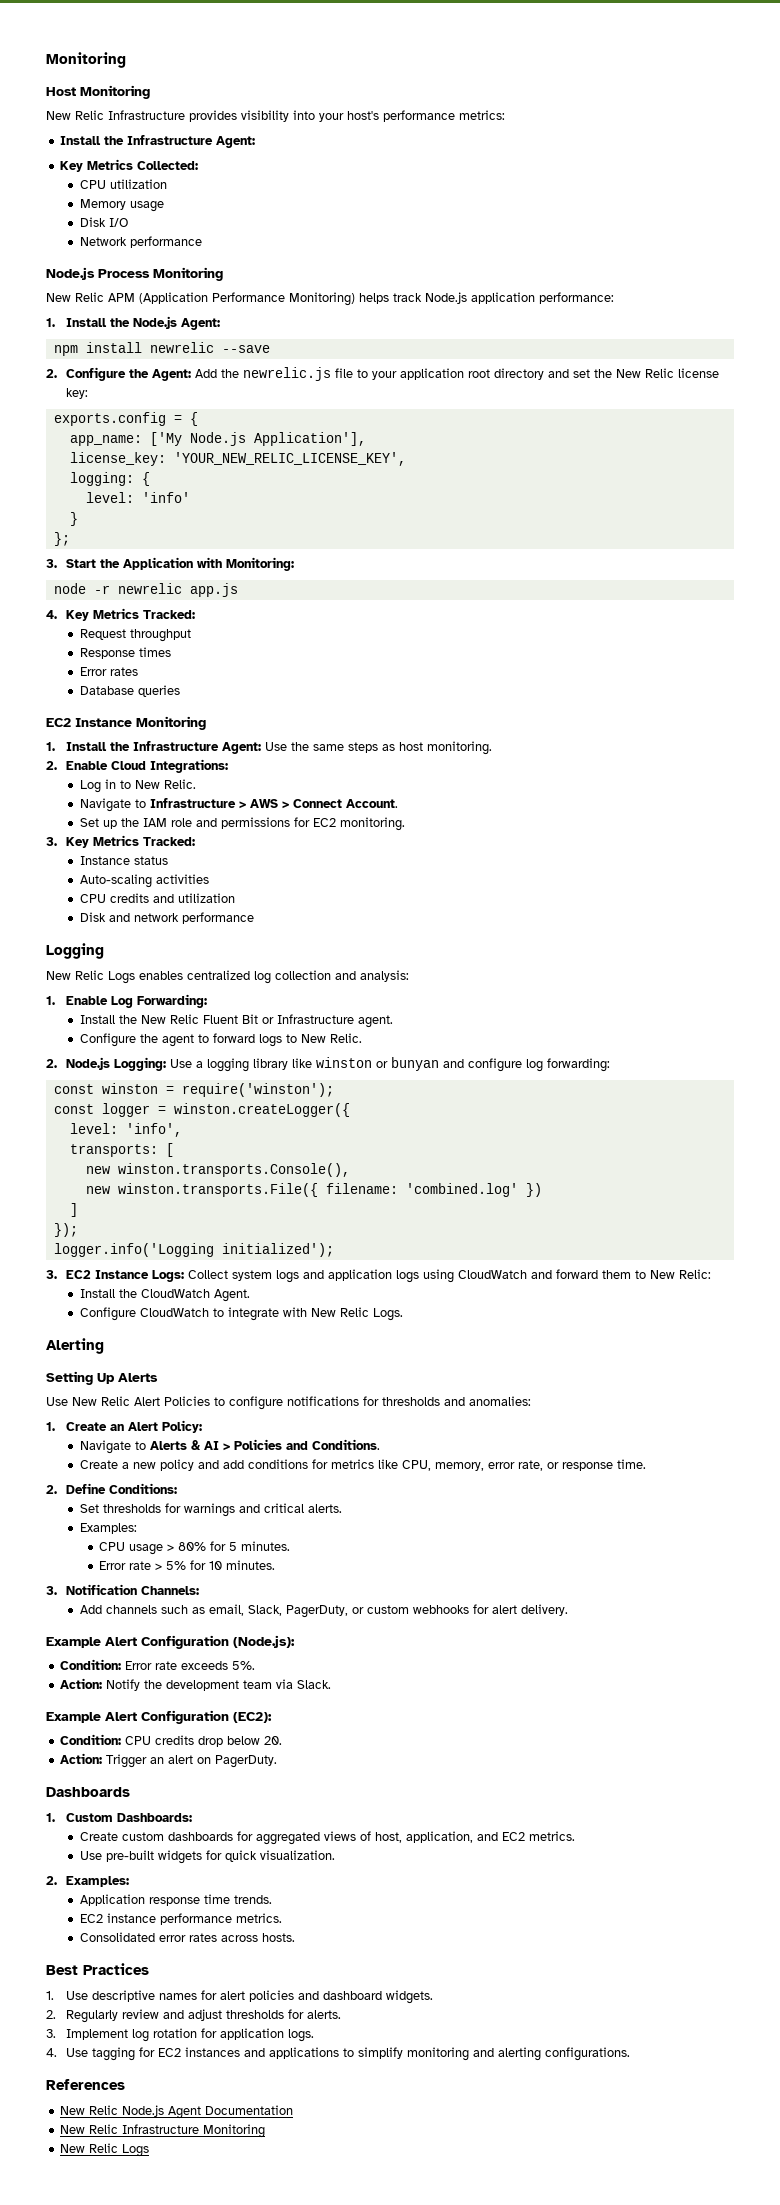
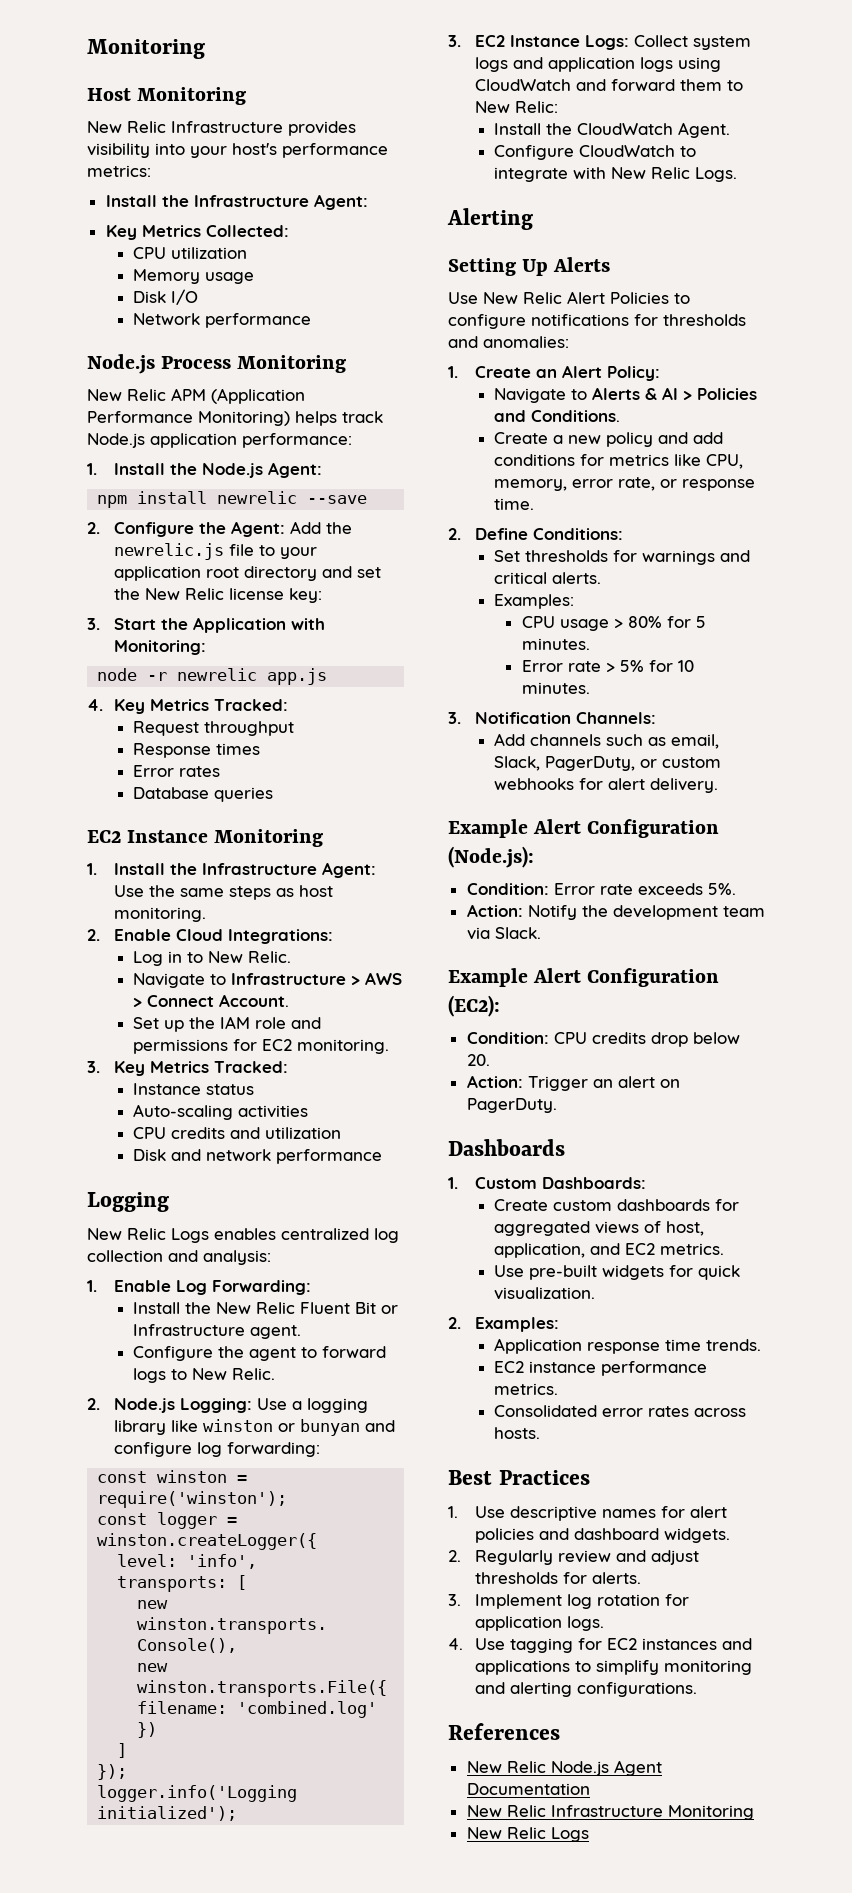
[53,412,198,426] [69,432,366,446] [69,452,406,466] [69,472,150,486] [85,492,190,503] [69,512,78,526] [53,532,70,546] // exports.config = { // app_name: ['My Node.js Application'], // license_key: 'YOUR_NEW_RELIC_LICENSE_KEY', // logging: { // level: 'info' // } // }; -> (323, 595) none

